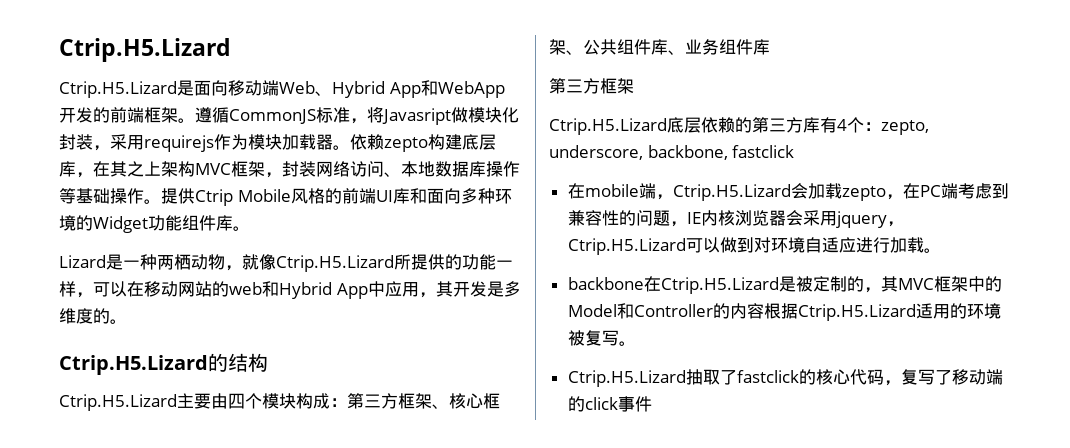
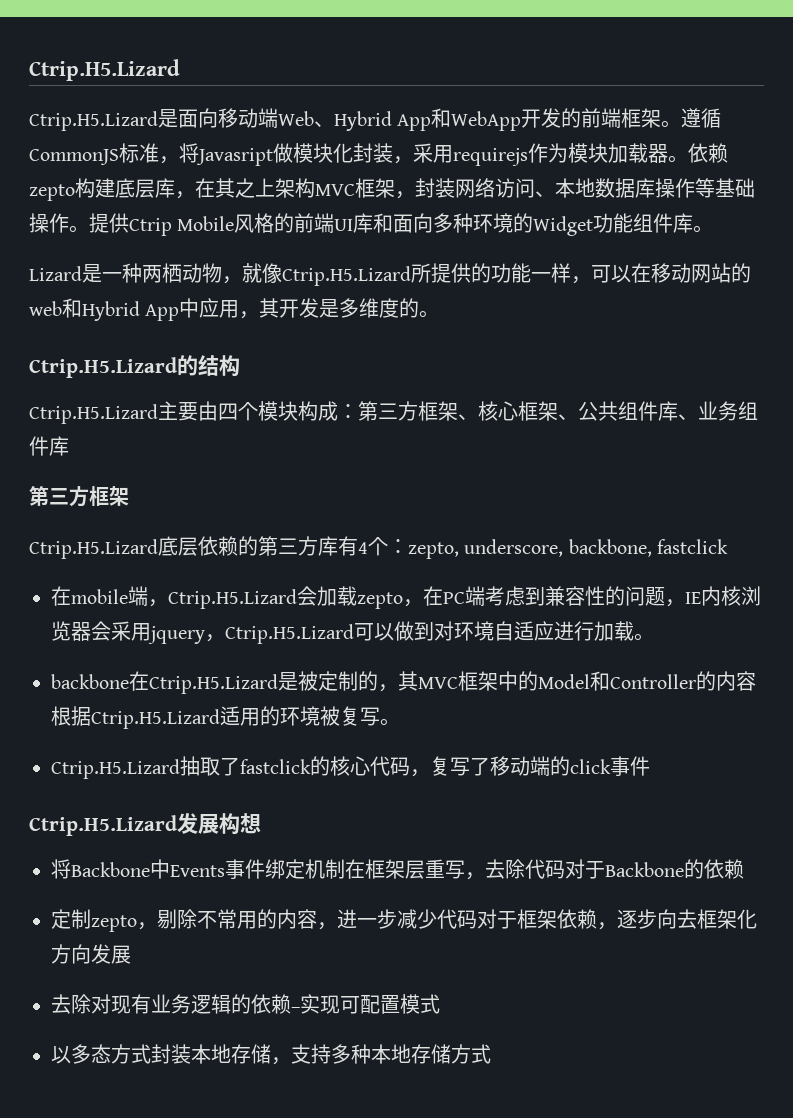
(652, 404) none -> [29,813,261,836] [51,859,744,880] [51,909,757,932] [51,944,131,964] [51,994,440,1014] [51,1044,491,1065] // Ctrip.H5.Lizard发展构想 // 将Backbone中Events事件绑定机制在框架层重写，去除代码对于Backbone的依赖 // 定制zepto，剔除不常用的内容，进一步减少代码对于框架依赖，逐步向去框架化方向发展 // 去除对现有业务逻辑的依赖–实现可配置模式 // 以多态方式封装本地存储，支持多种本地存储方式

